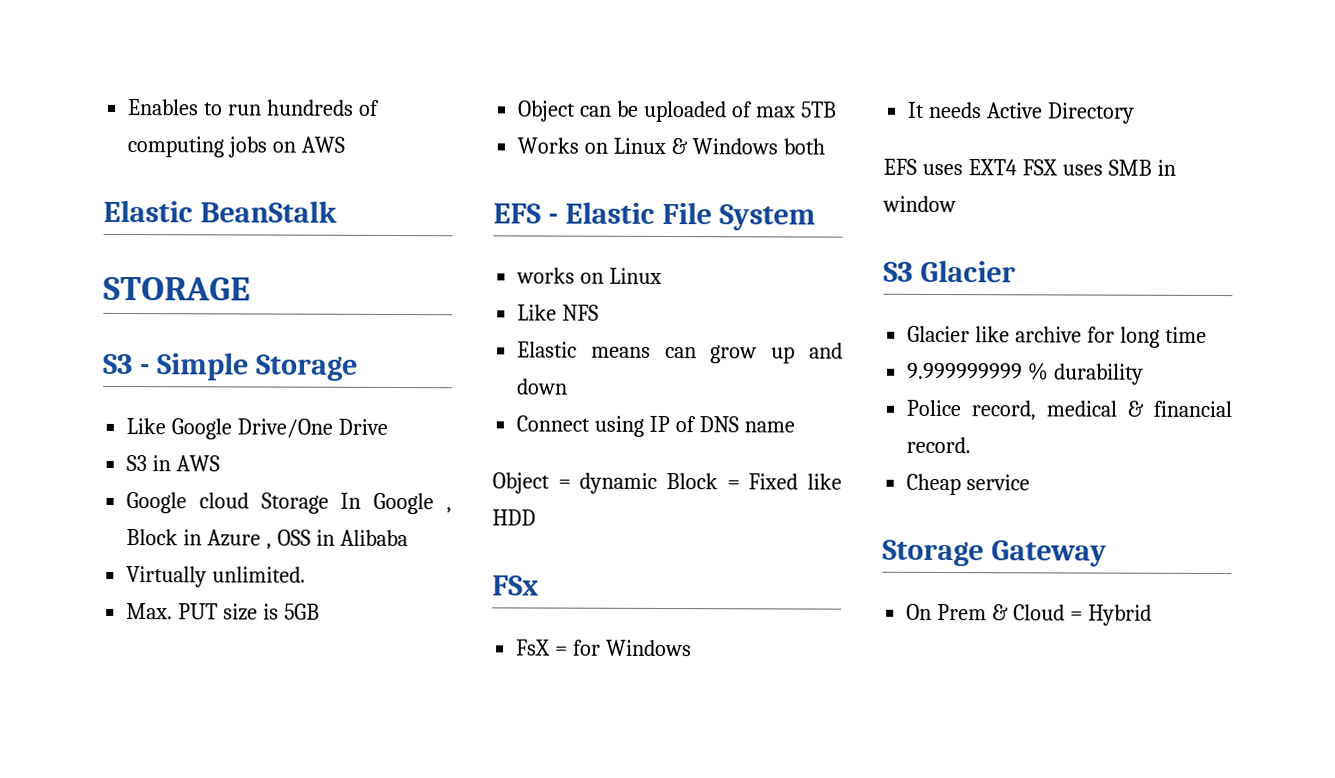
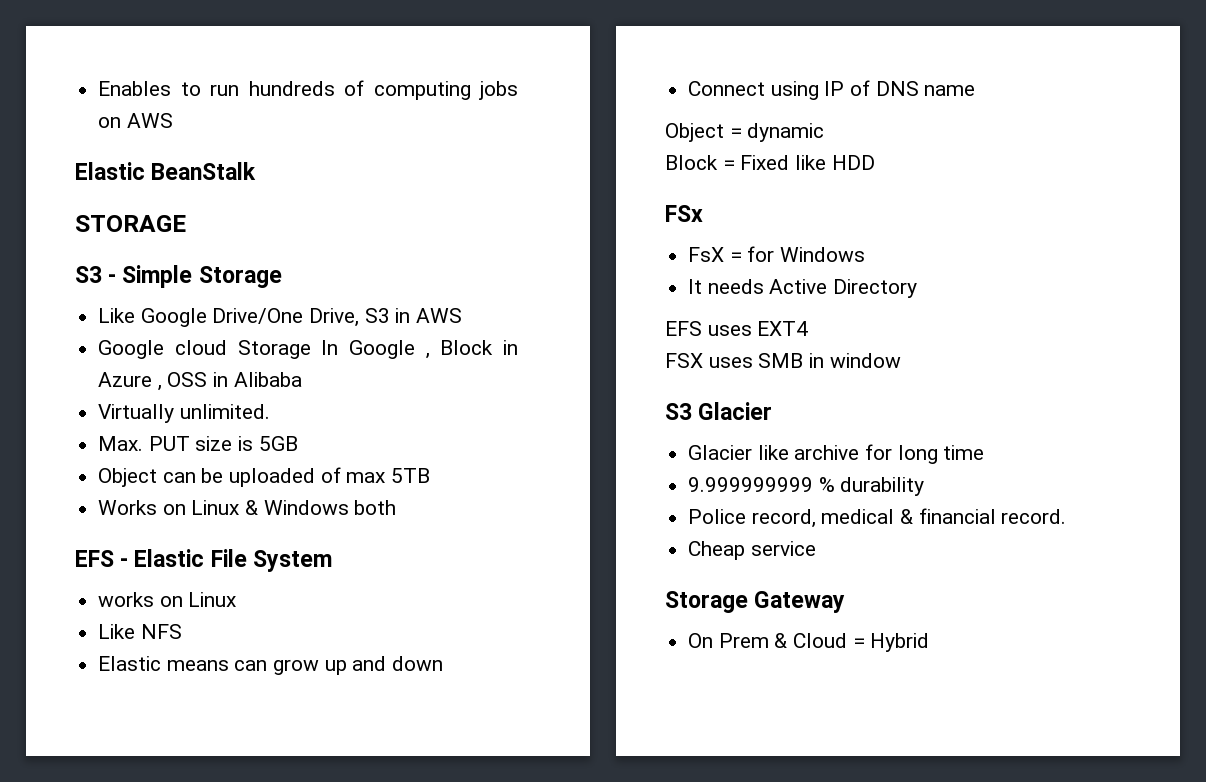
[338,418,389,435] Drive // -> [309,308,360,327] Drive,
(658, 483) none -> (825, 132) //
(1017, 167) none -> (809, 328) //

